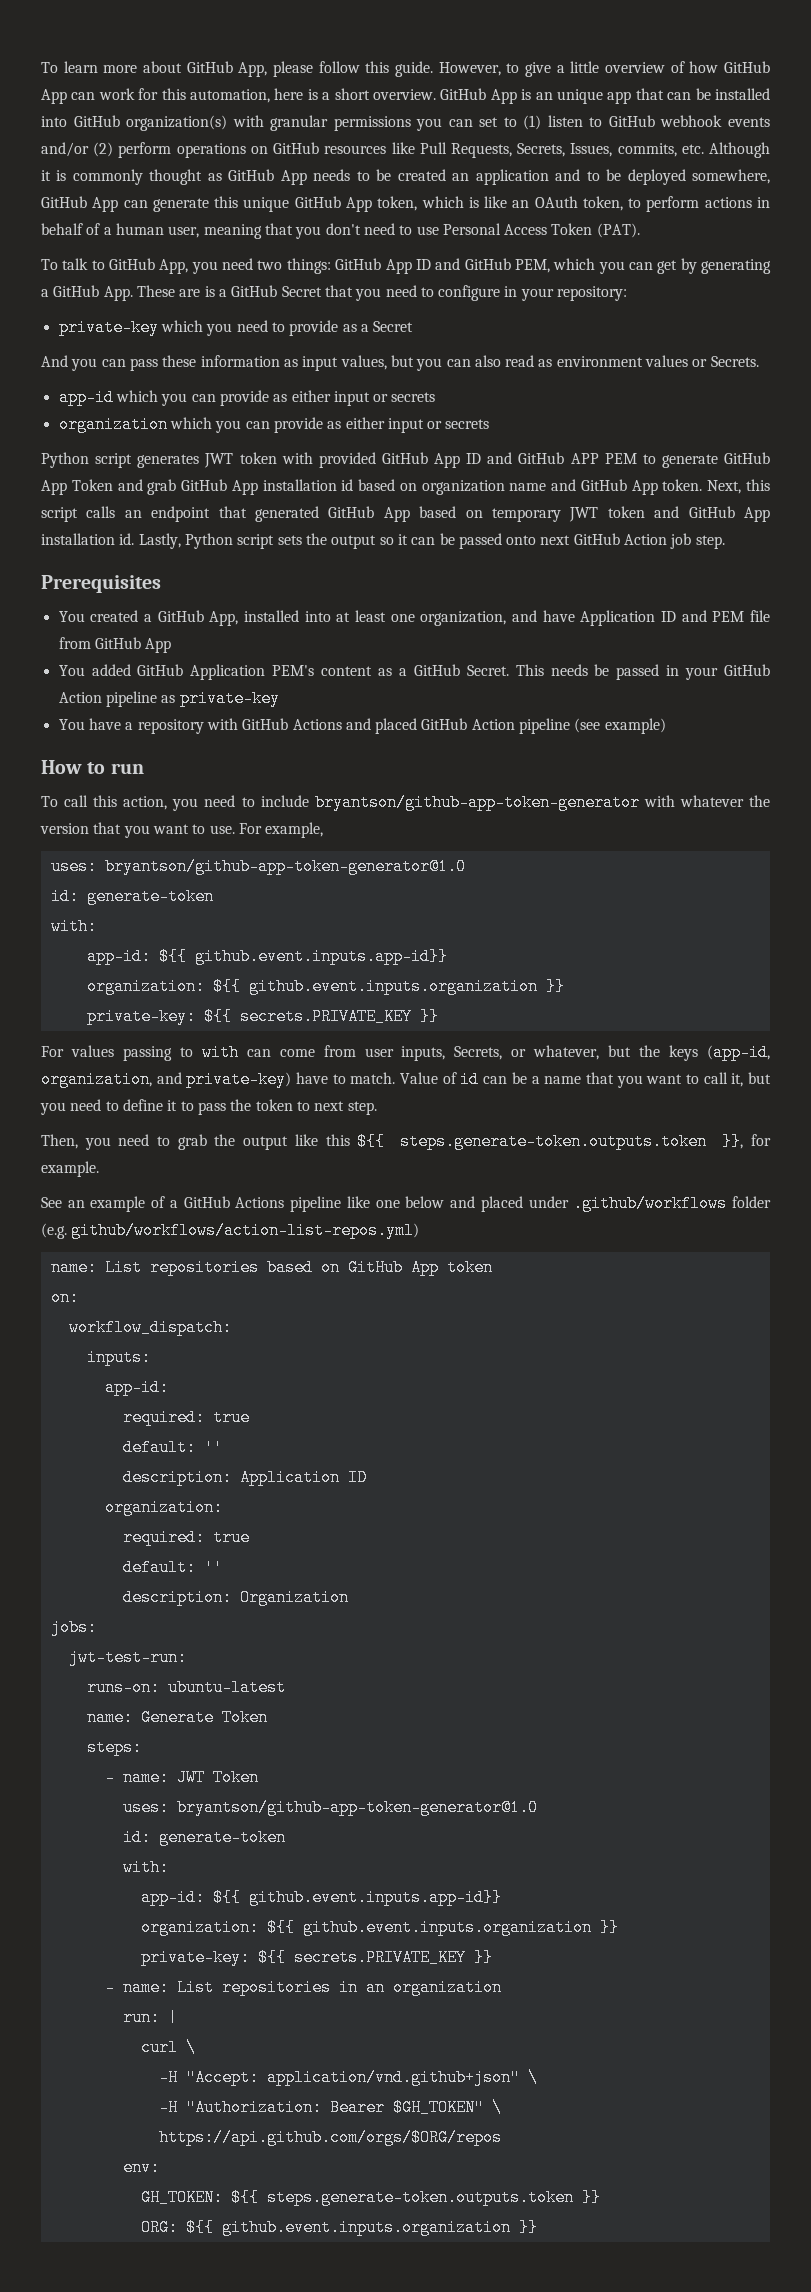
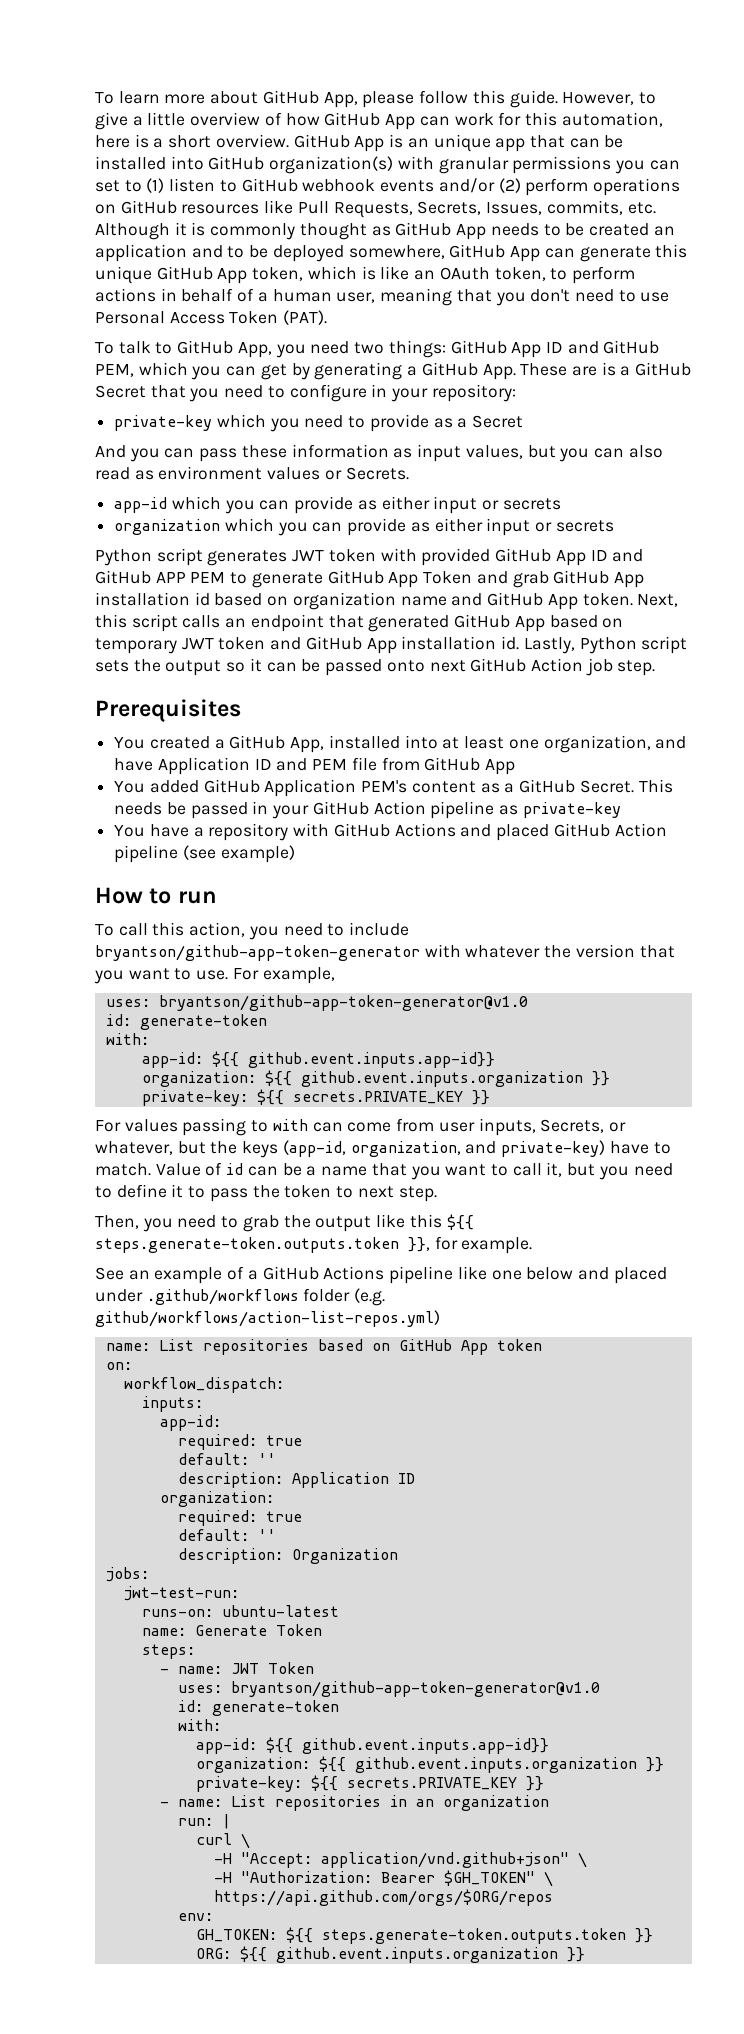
[104,858,466,875] bryantson/github-app-token-generator@1.0 -> [158,995,528,1011] bryantson/github-app-token-generator@v1.0
[176,1799,538,1816] bryantson/github-app-token-generator@1.0 -> [230,1681,600,1697] bryantson/github-app-token-generator@v1.0

